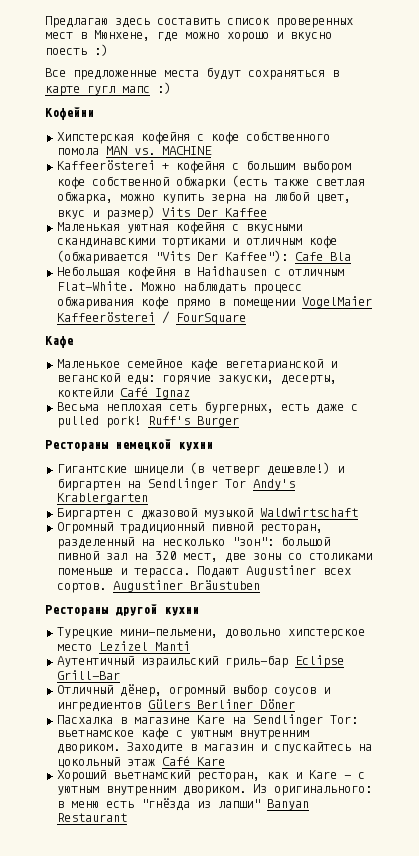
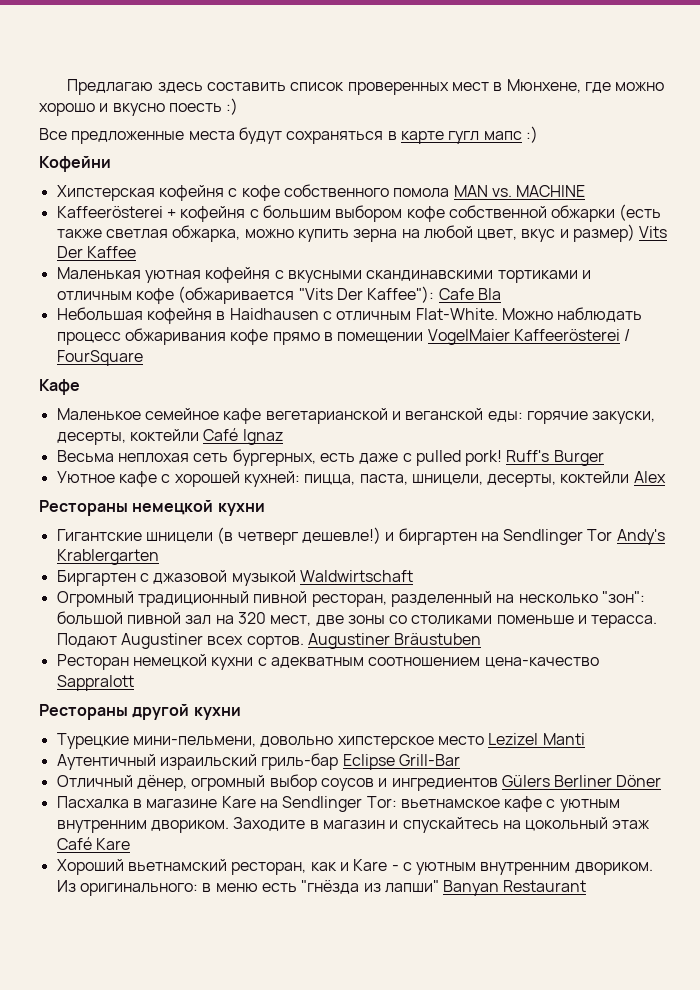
(239, 421) none -> [56,471,666,487] // Уютное кафе с хорошей кухней: пицца, паста, шницели, десерты, коктейли Alex
(260, 585) none -> [56,654,599,670] [56,675,134,691] // Ресторан немецкой кухни с адекватным соотношением цена-качество Sappralott

